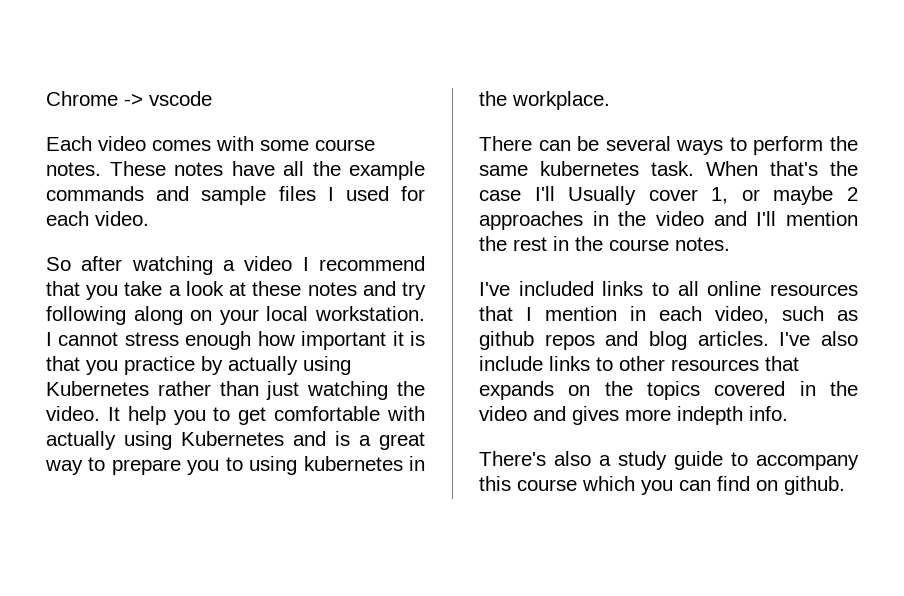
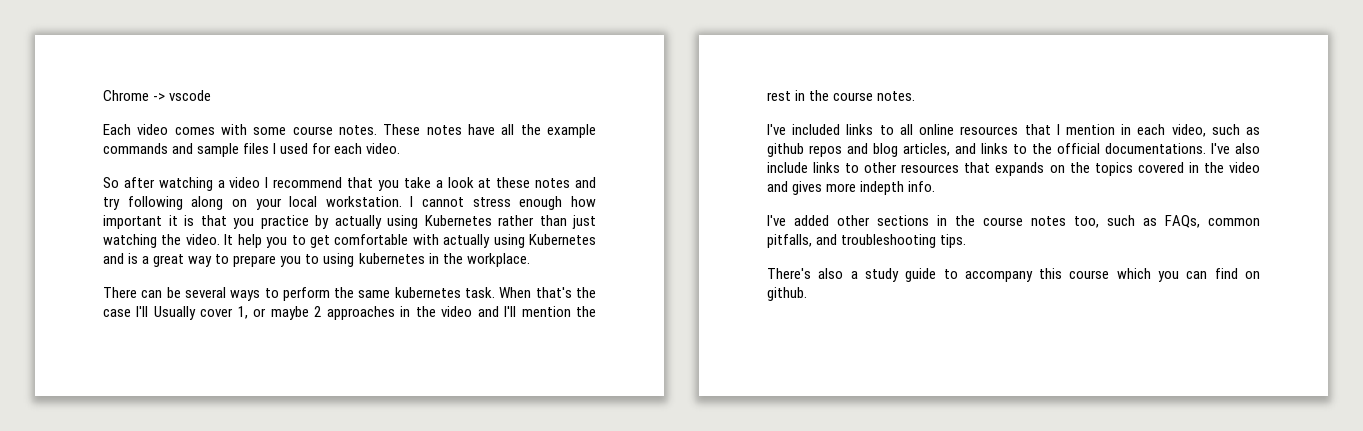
[697,331,769,346] articles. -> [903,143,1206,156] articles, and links to the official documentations.
(788, 413) none -> [767,215,1260,228] [767,234,967,248] // I've added other sections in the course notes too, such as FAQs, common pitfalls, and troubleshooting tips.

